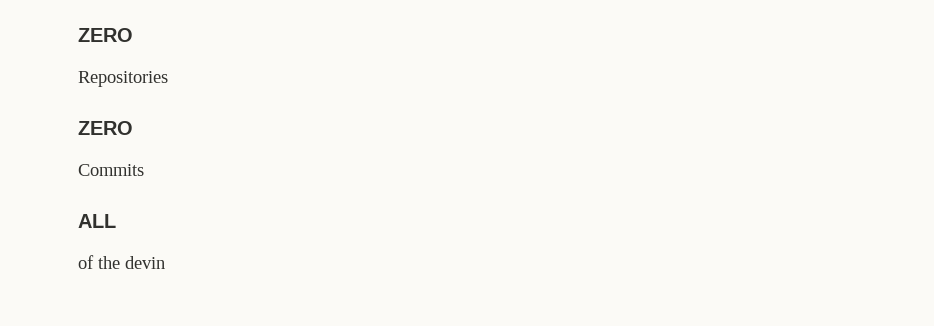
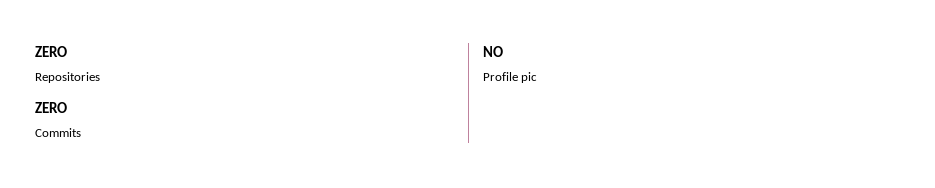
[78,214,116,228] [78,255,165,269] ALL // of the devin -> [483,46,503,57] [483,72,538,83] NO // Profile pic

